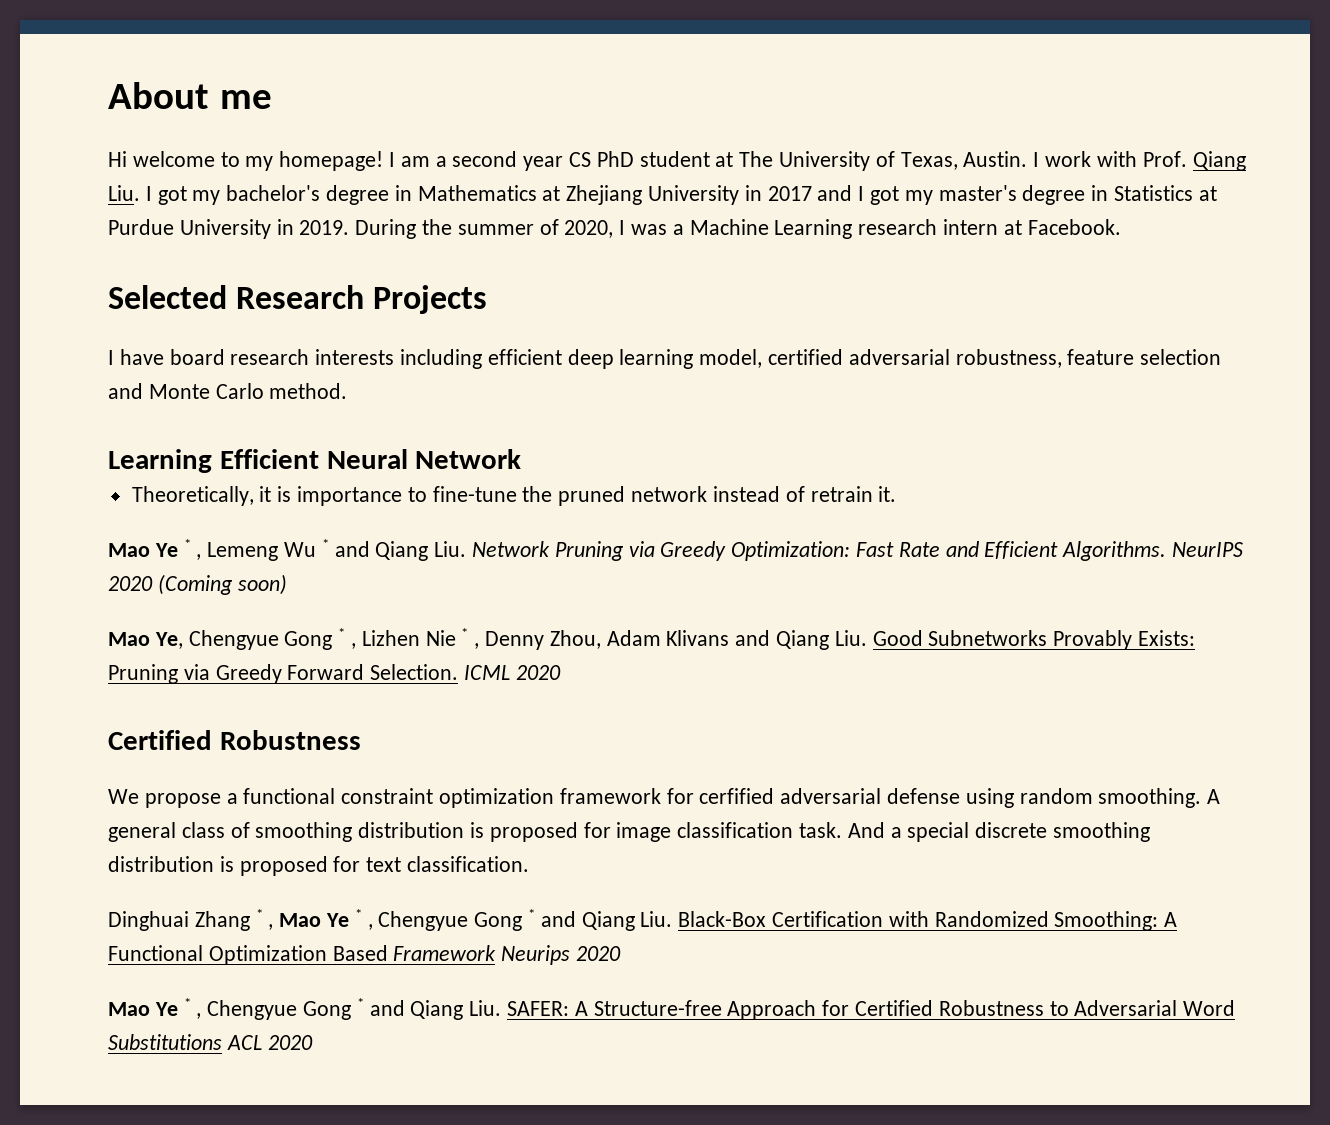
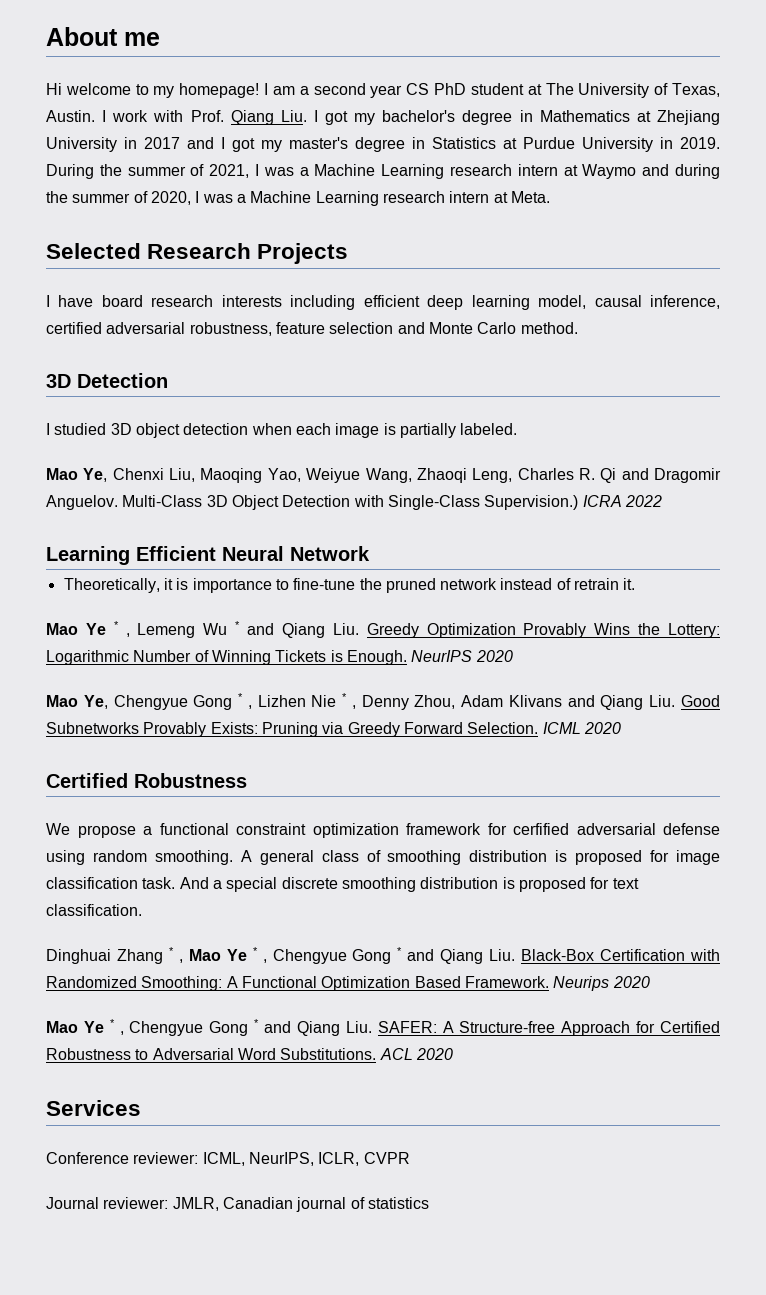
(559, 227) none -> [209,164,720,179] [46,191,148,203] 2021, I was a Machine Learning research intern at Waymo and during the summer of
[1027,219,1121,235] Facebook. -> [510,191,550,203] Meta.
(763, 358) none -> [594,295,720,309] causal inference,
(348, 391) none -> [46,373,168,388] [46,423,518,438] [46,468,721,483] [46,495,662,510] // 3D Detection // I studied 3D object detection when each image is partially labeled. // Mao Ye, Chenxi Liu, Maoqing Yao, Weiyue Wang, Zhaoqi Leng, Charles R. Qi and Dragomir Anguelov. Multi-Class 3D Object Detection with Single-Class Supervision.) ICRA 2022
[472,541,1167,561] Network Pruning via Greedy Optimization: Fast Rate and Efficient Algorithms. -> [366,623,721,638] [46,650,407,665] Greedy Optimization Provably Wins the Lottery: Logarithmic Number of Winning Tickets is Enough.
[157,574,287,595] (Coming soon) -> (513, 656) none
[393,945,497,961] Framework -> [464,976,549,988] Framework.
[108,1034,222,1050] Substitutions -> [280,1048,377,1060] Substitutions.
(313, 1042) none -> [46,1100,141,1116] [46,1152,410,1166] [46,1197,429,1212] // Services // Conference reviewer: ICML, NeurIPS, ICLR, CVPR // Journal reviewer: JMLR, Canadian journal of statistics

